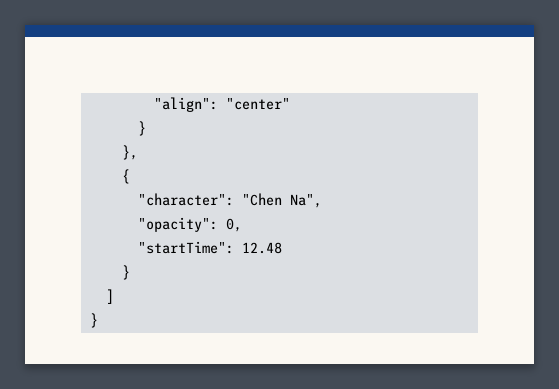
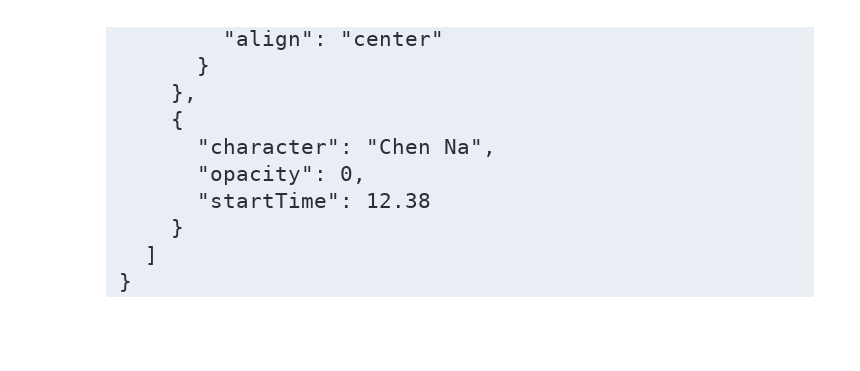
[241,242,282,254] 12.48 -> [365,193,431,208] 12.38

